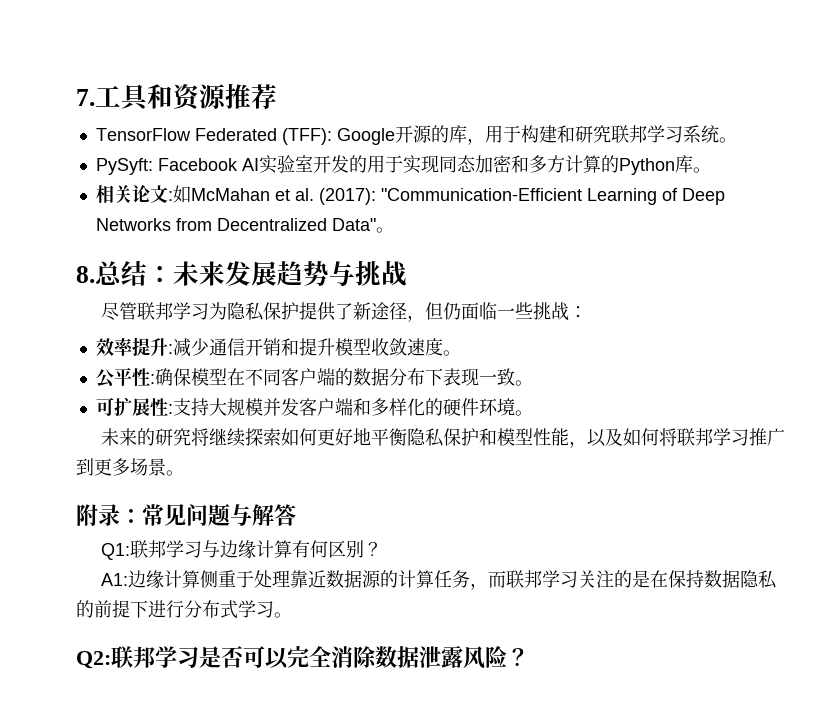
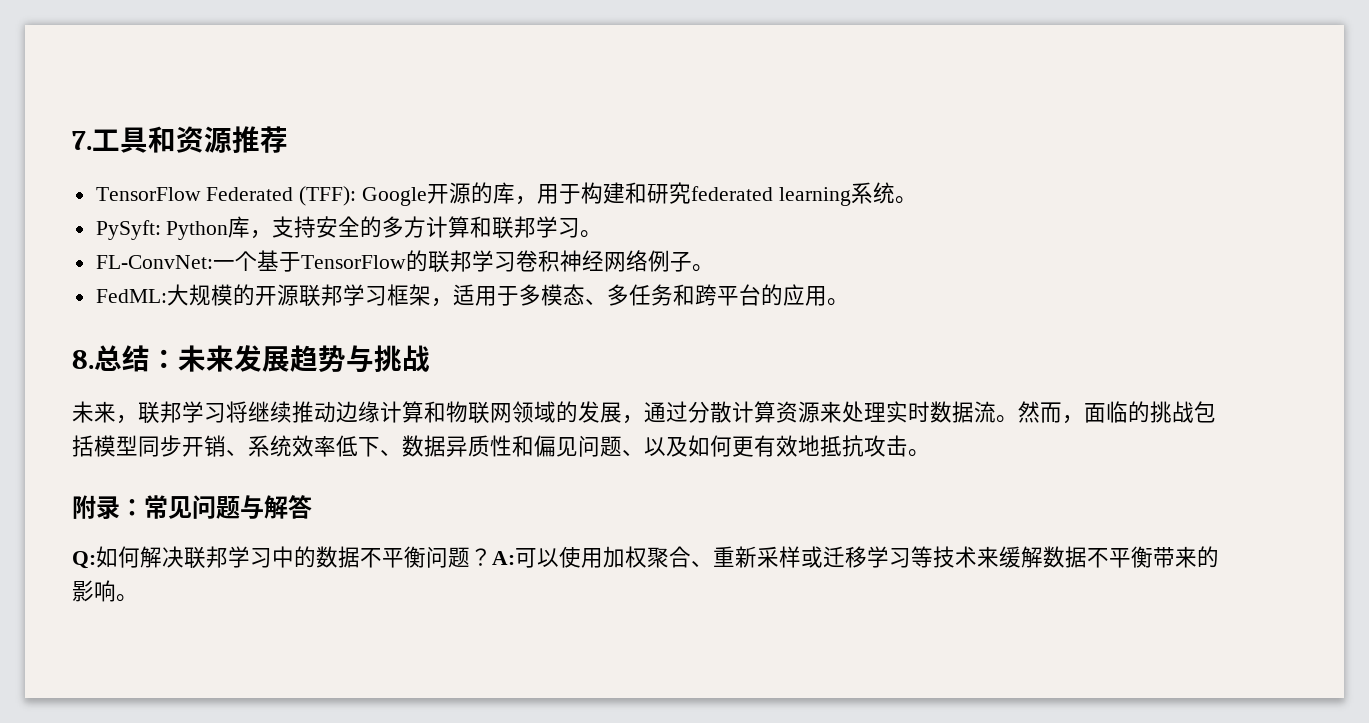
[610,125,683,143] 联邦学习 -> [691,186,851,206] federated learning
[157,155,711,175] [95,185,725,205] [95,218,376,231] Facebook AI实验室开发的用于实现同态加密和多方计算的Python库。 // 相关论文:如McMahan et al. (2017): "Communication-Efficient Learning of Deep Networks from Decentralized Data" -> [166,216,603,240] [95,250,714,273] [95,284,827,307] Python库，支持安全的多方计算和联邦学习。 // FL-ConvNet:一个基于TensorFlow的联邦学习卷积神经网络例子。 // FedML:大规模的开源联邦学习框架，适用于多模态、多任务和跨平台的应用
[100,302,587,322] [95,337,461,357] [95,368,533,388] [95,397,533,417] [100,428,785,448] [76,458,166,476] 尽管联邦学习为隐私保护提供了新途径，但仍面临一些挑战： // 效率提升:减少通信开销和提升模型收敛速度。 // 公平性:确保模型在不同客户端的数据分布下表现一致。 // 可扩展性:支持大规模并发客户端和多样化的硬件环境。 // 未来的研究将继续探索如何更好地平衡隐私保护和模型性能，以及如何将联邦学习推广到更多场景 -> [72,401,1216,424] [72,435,908,457] 未来，联邦学习将继续推动边缘计算和物联网领域的发展，通过分散计算资源来处理实时数据流。然而，面临的挑战包括模型同步开销、系统效率低下、数据异质性和偏见问题、以及如何更有效地抵抗攻击
[100,540,382,560] [100,570,777,590] [76,600,292,619] [76,645,529,669] Q1:联邦学习与边缘计算有何区别？ // A1:边缘计算侧重于处理靠近数据源的计算任务，而联邦学习关注的是在保持数据隐私的前提下进行分布式学习。 // Q2:联邦学习是否可以完全消除数据泄露风险？ -> [72,546,1219,569] [72,580,138,602] Q:如何解决联邦学习中的数据不平衡问题？A:可以使用加权聚合、重新采样或迁移学习等技术来缓解数据不平衡带来的影响。

